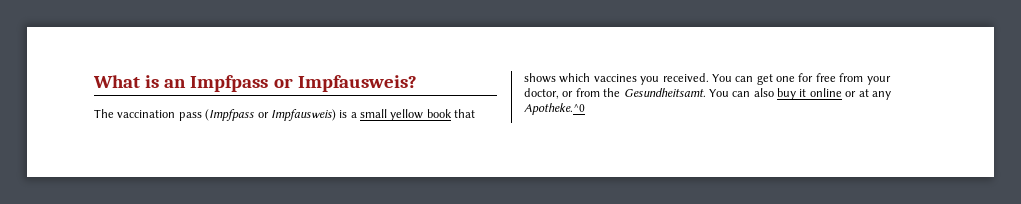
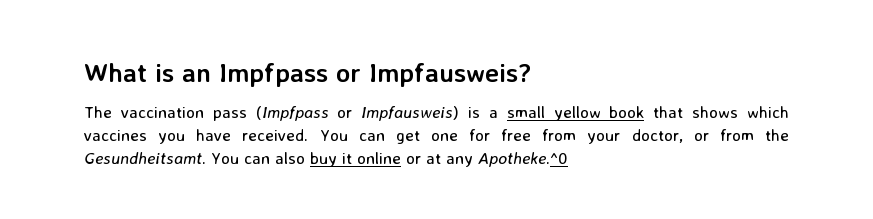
(660, 80) none -> [196,129,232,141] have

